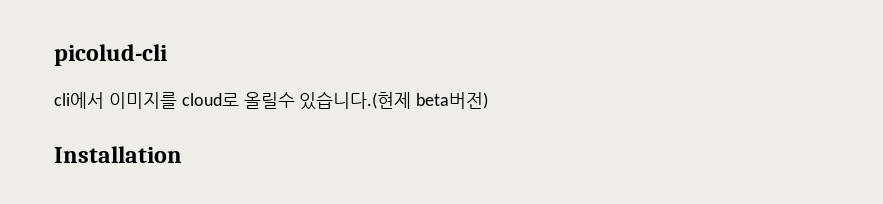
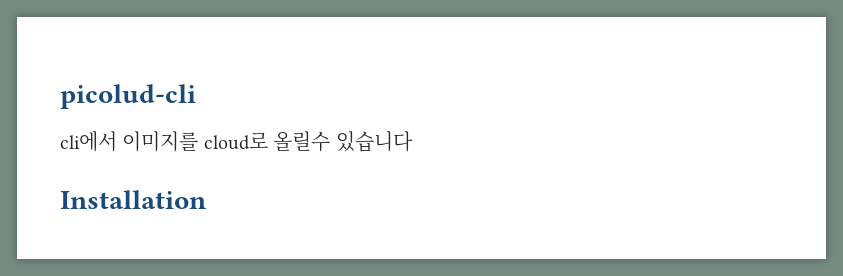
[299,91,489,110] 있습니다.(현제 beta버전) -> [335,131,413,152] 있습니다

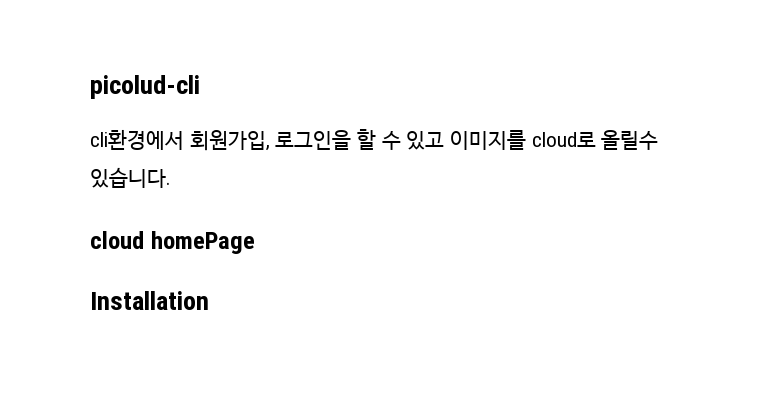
[60,131,413,152] cli에서 이미지를 cloud로 올릴수 있습니다 -> [90,129,659,151] [90,167,171,188] [90,231,255,254] cli환경에서 회원가입, 로그인을 할 수 있고 이미지를 cloud로 올릴수 있습니다. // cloud homePage

